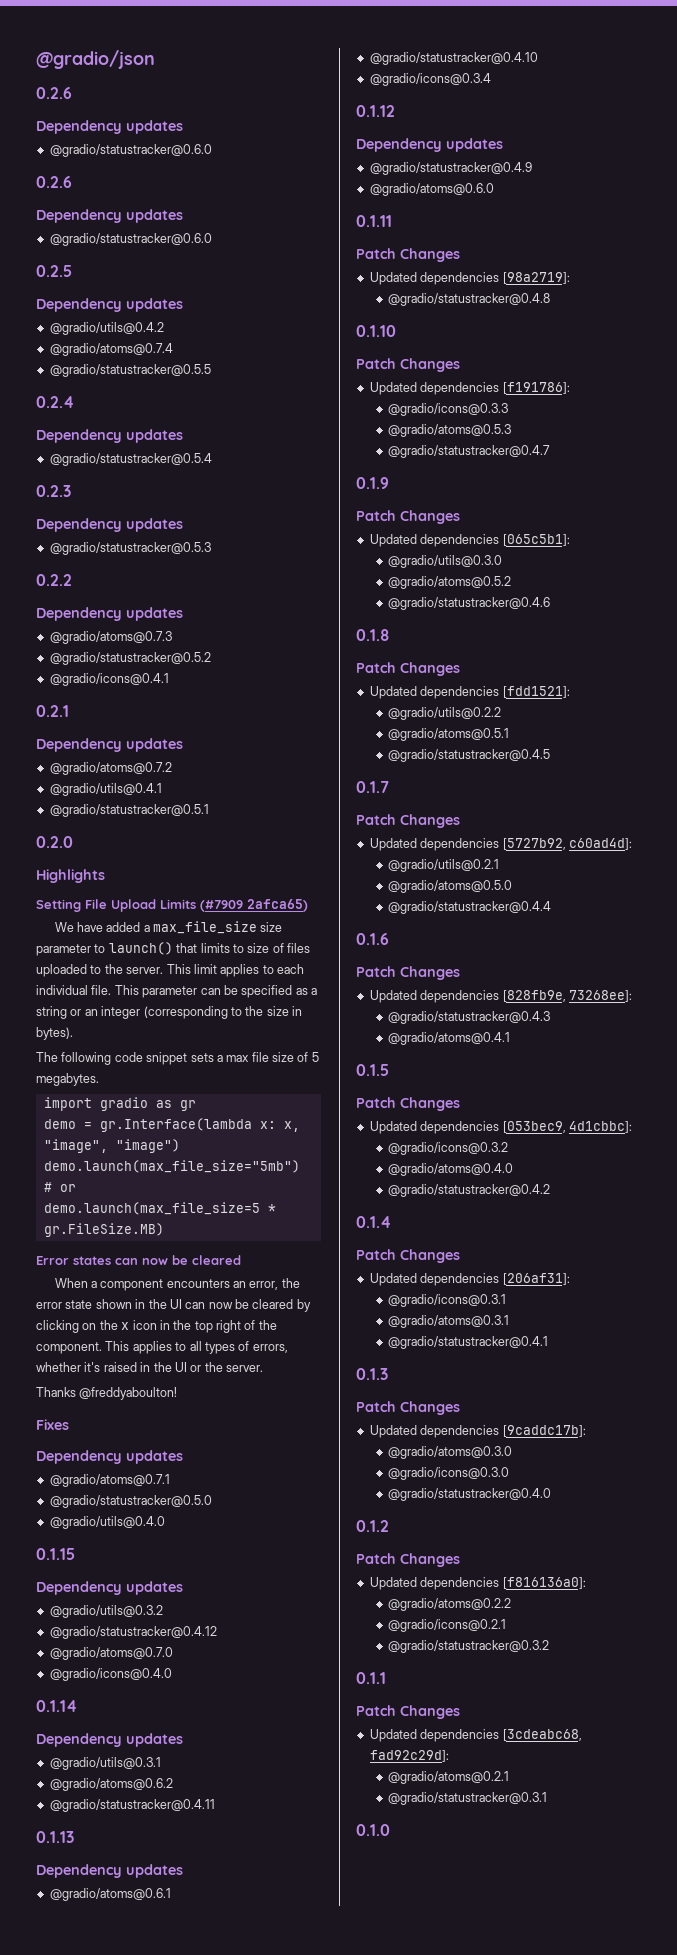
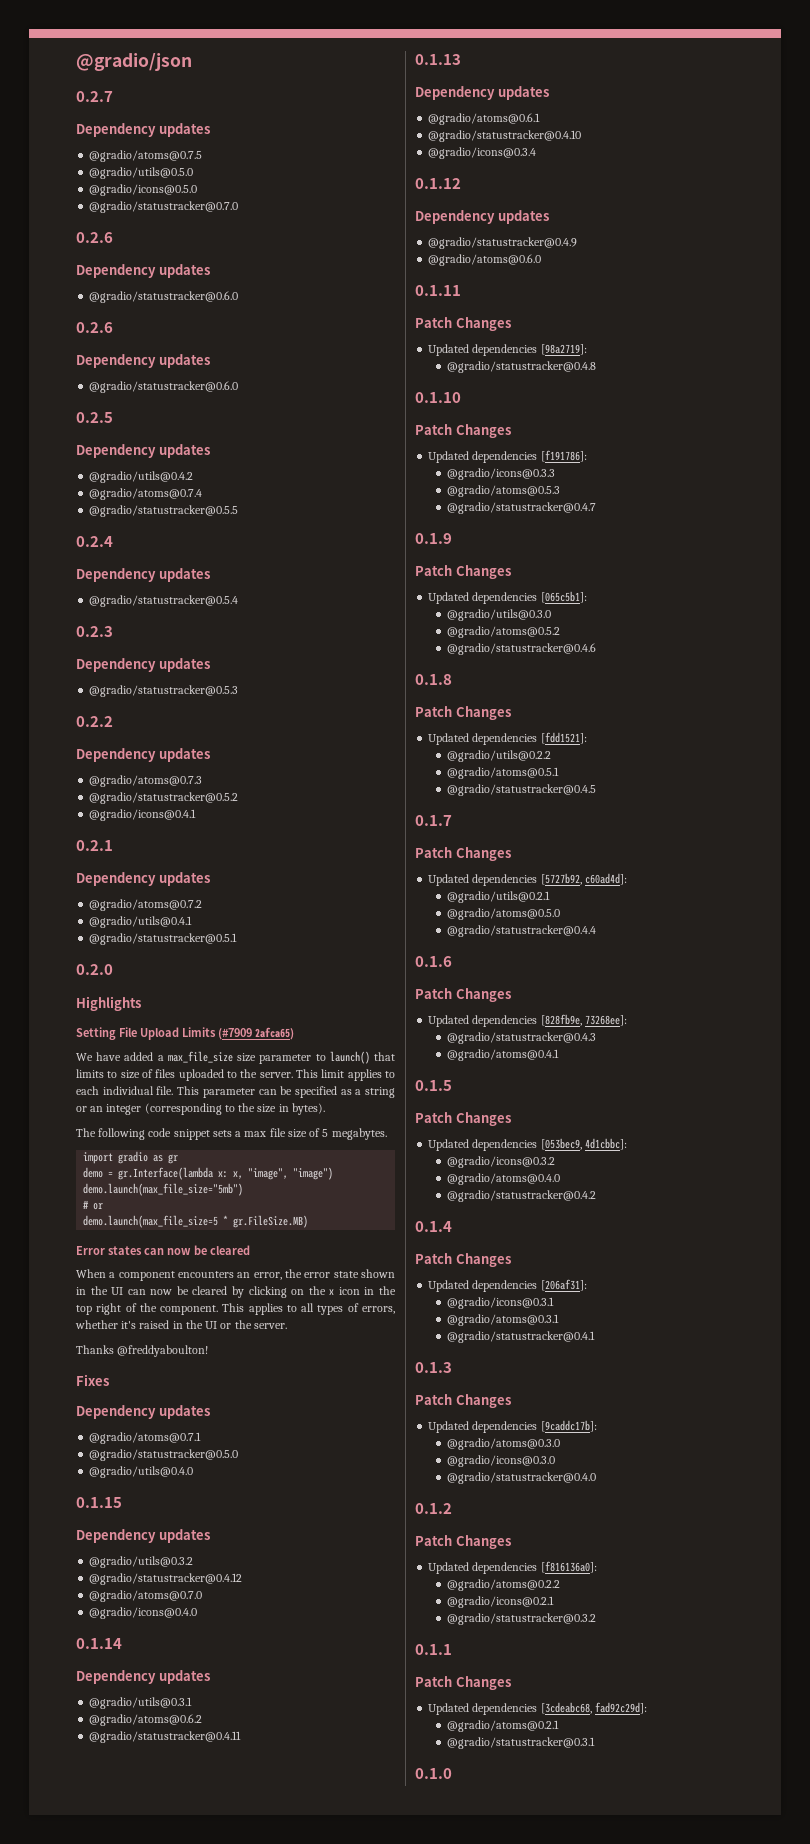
(155, 59) none -> [76,91,113,102] [76,123,210,137] [89,150,203,162] [89,167,194,179] [89,184,198,196] [89,201,239,213] // 0.2.7 // Dependency updates // @gradio/atoms@0.7.5 // @gradio/utils@0.5.0 // @gradio/icons@0.5.0 // @gradio/statustracker@0.7.0

